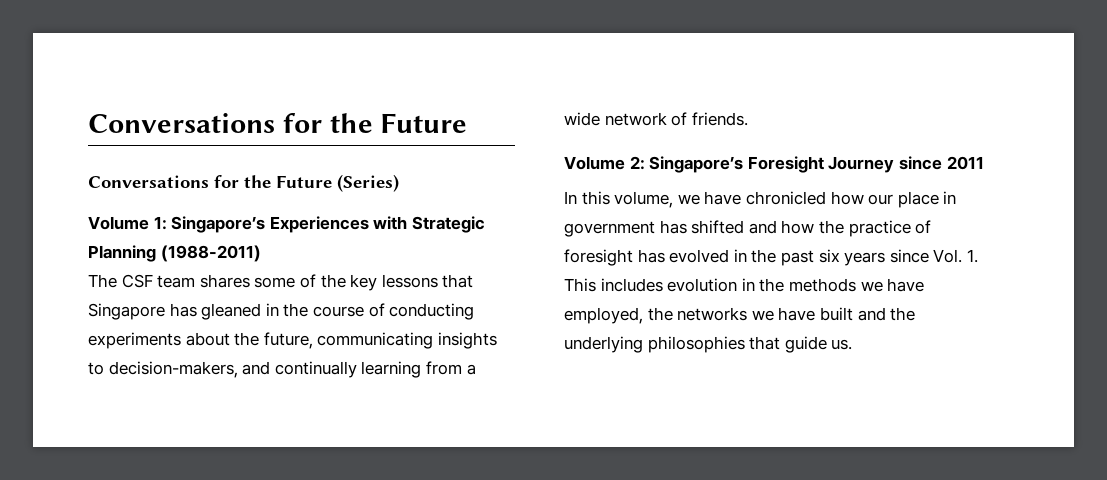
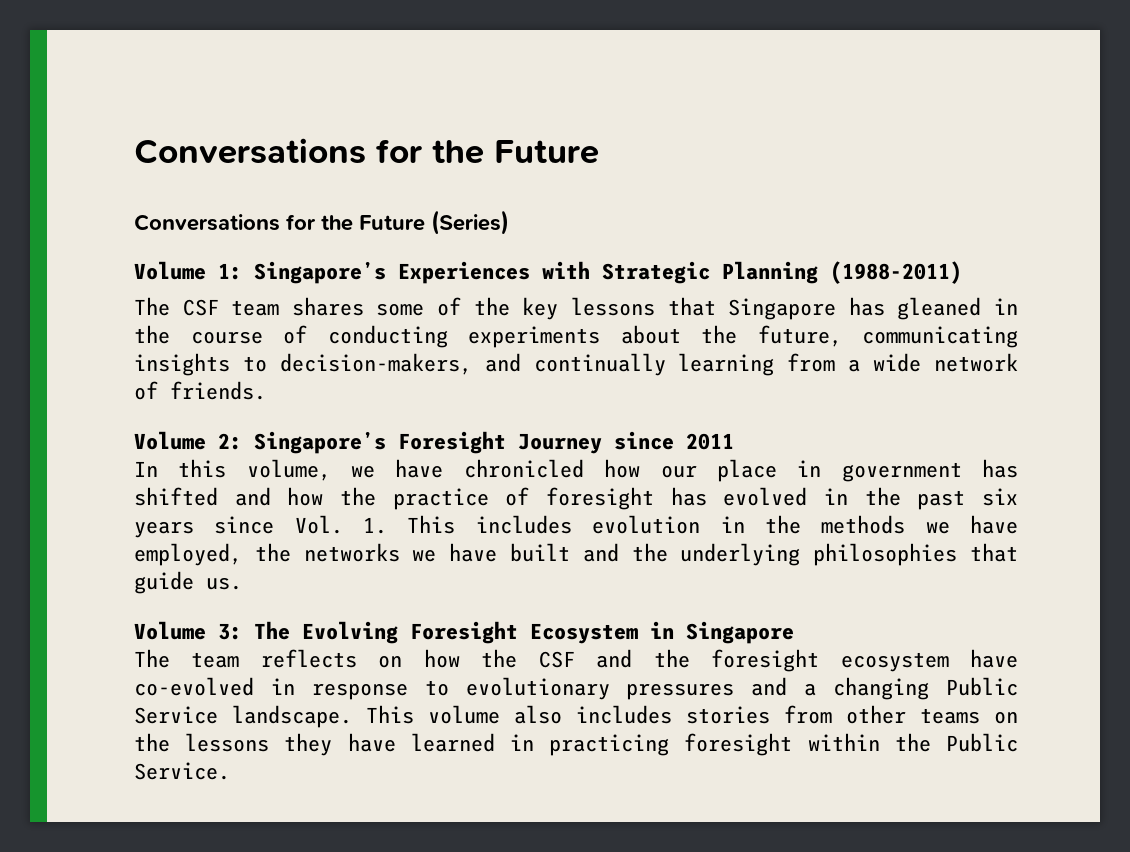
(853, 344) none -> [134,621,794,644] [134,649,1019,672] [134,677,1019,700] [134,705,1018,728] [134,733,1019,756] [134,762,230,780] // Volume 3: The Evolving Foresight Ecosystem in Singapore // The team reflects on how the CSF and the foresight ecosystem have co-evolved in response to evolutionary pressures and a changing Public Service landscape. This volume also includes stories from other teams on the lessons they have learned in practicing foresight within the Public Service.

